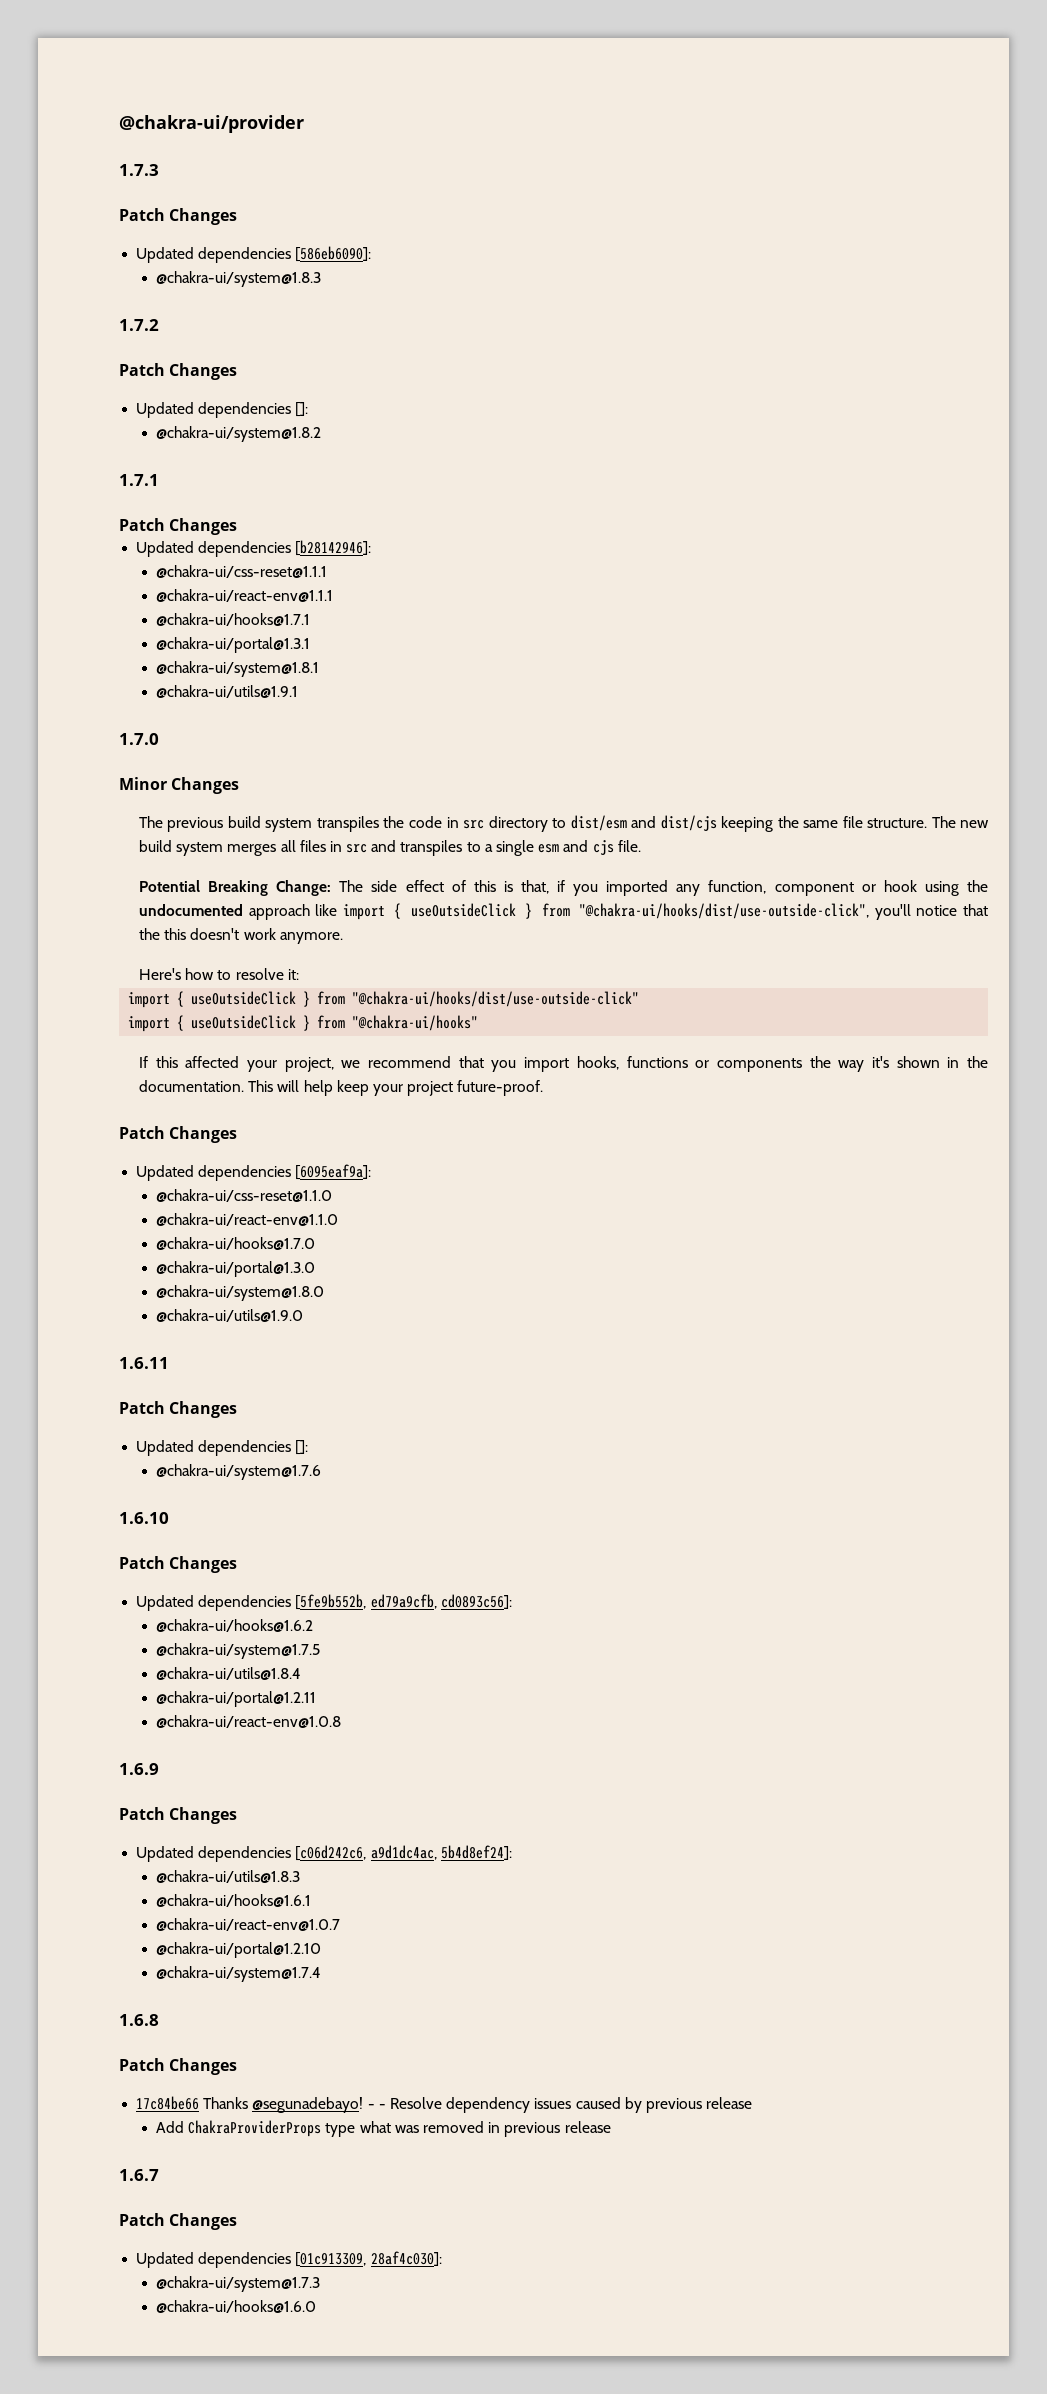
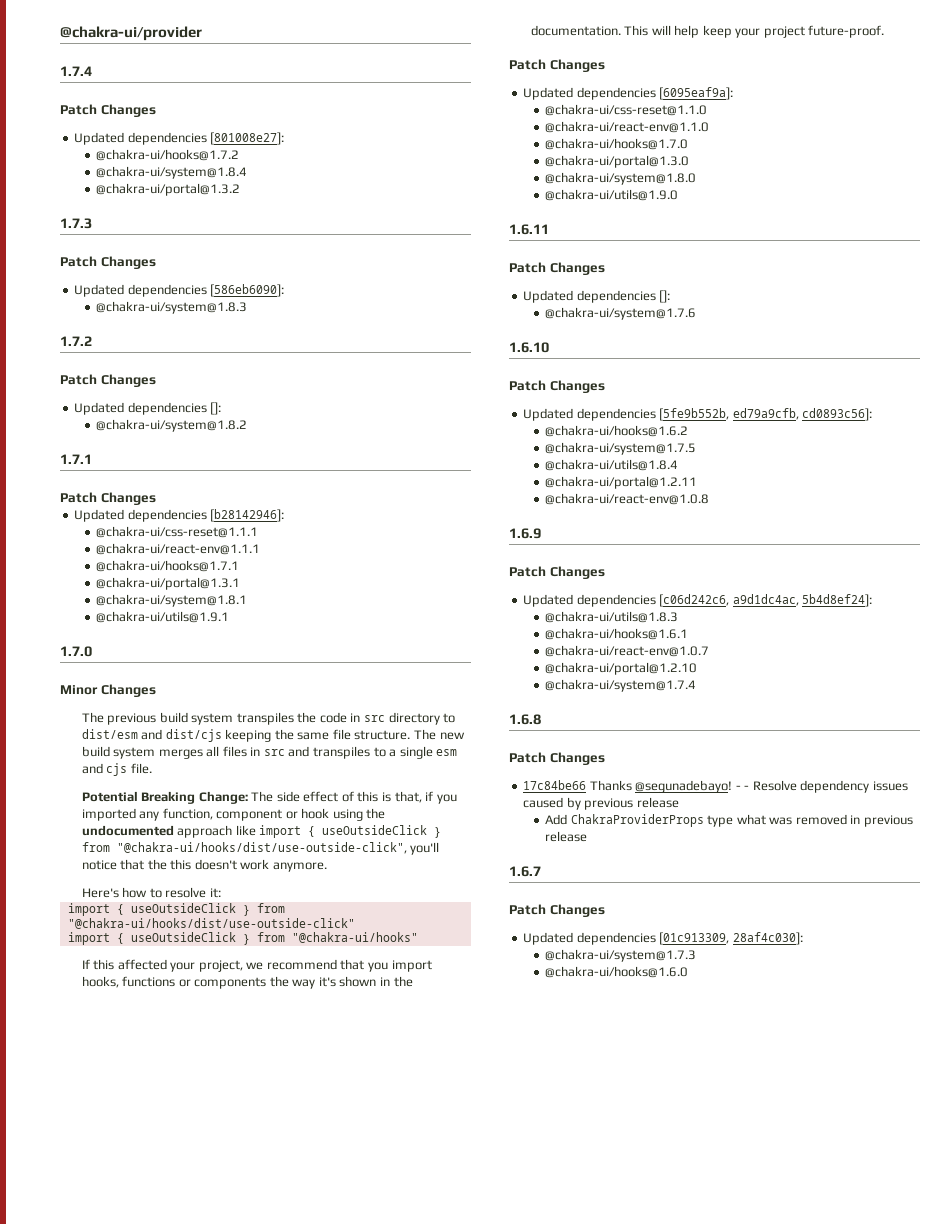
(304, 124) none -> [60,66,92,76] [60,104,156,117] [74,132,285,145] [96,149,240,161] [96,166,248,179] [96,183,241,196] // 1.7.4 // Patch Changes // Updated dependencies [801008e27]: // @chakra-ui/hooks@1.7.2 // @chakra-ui/system@1.8.4 // @chakra-ui/portal@1.3.2

